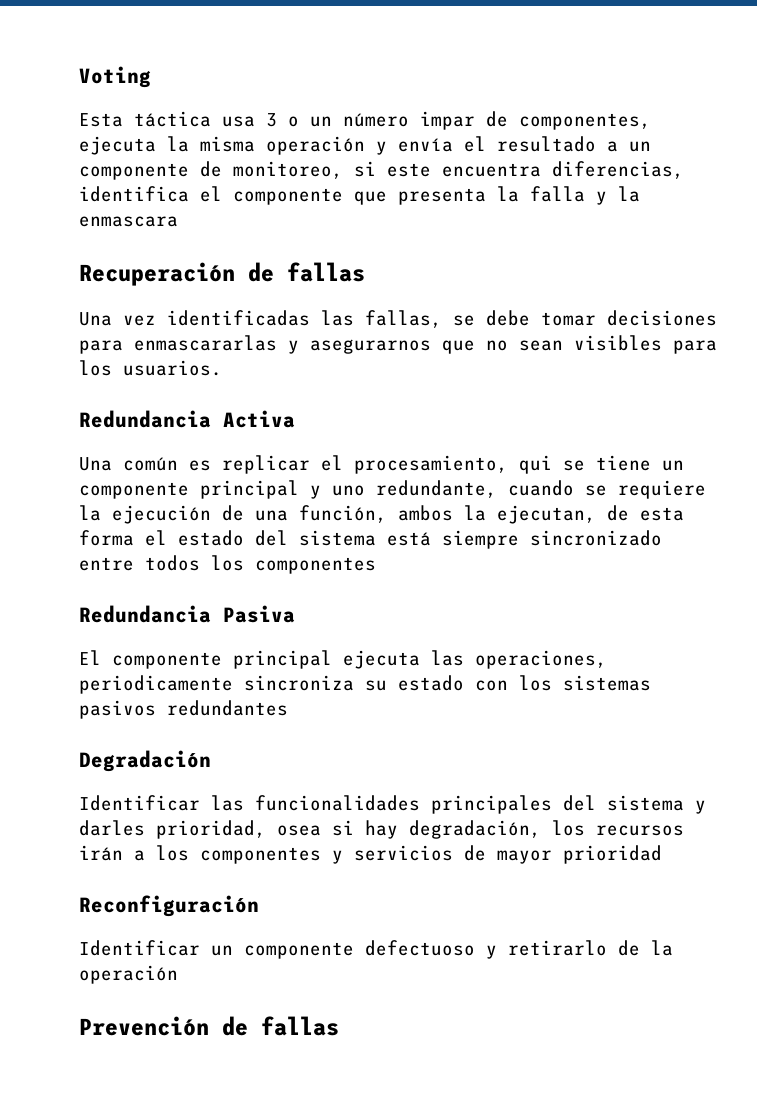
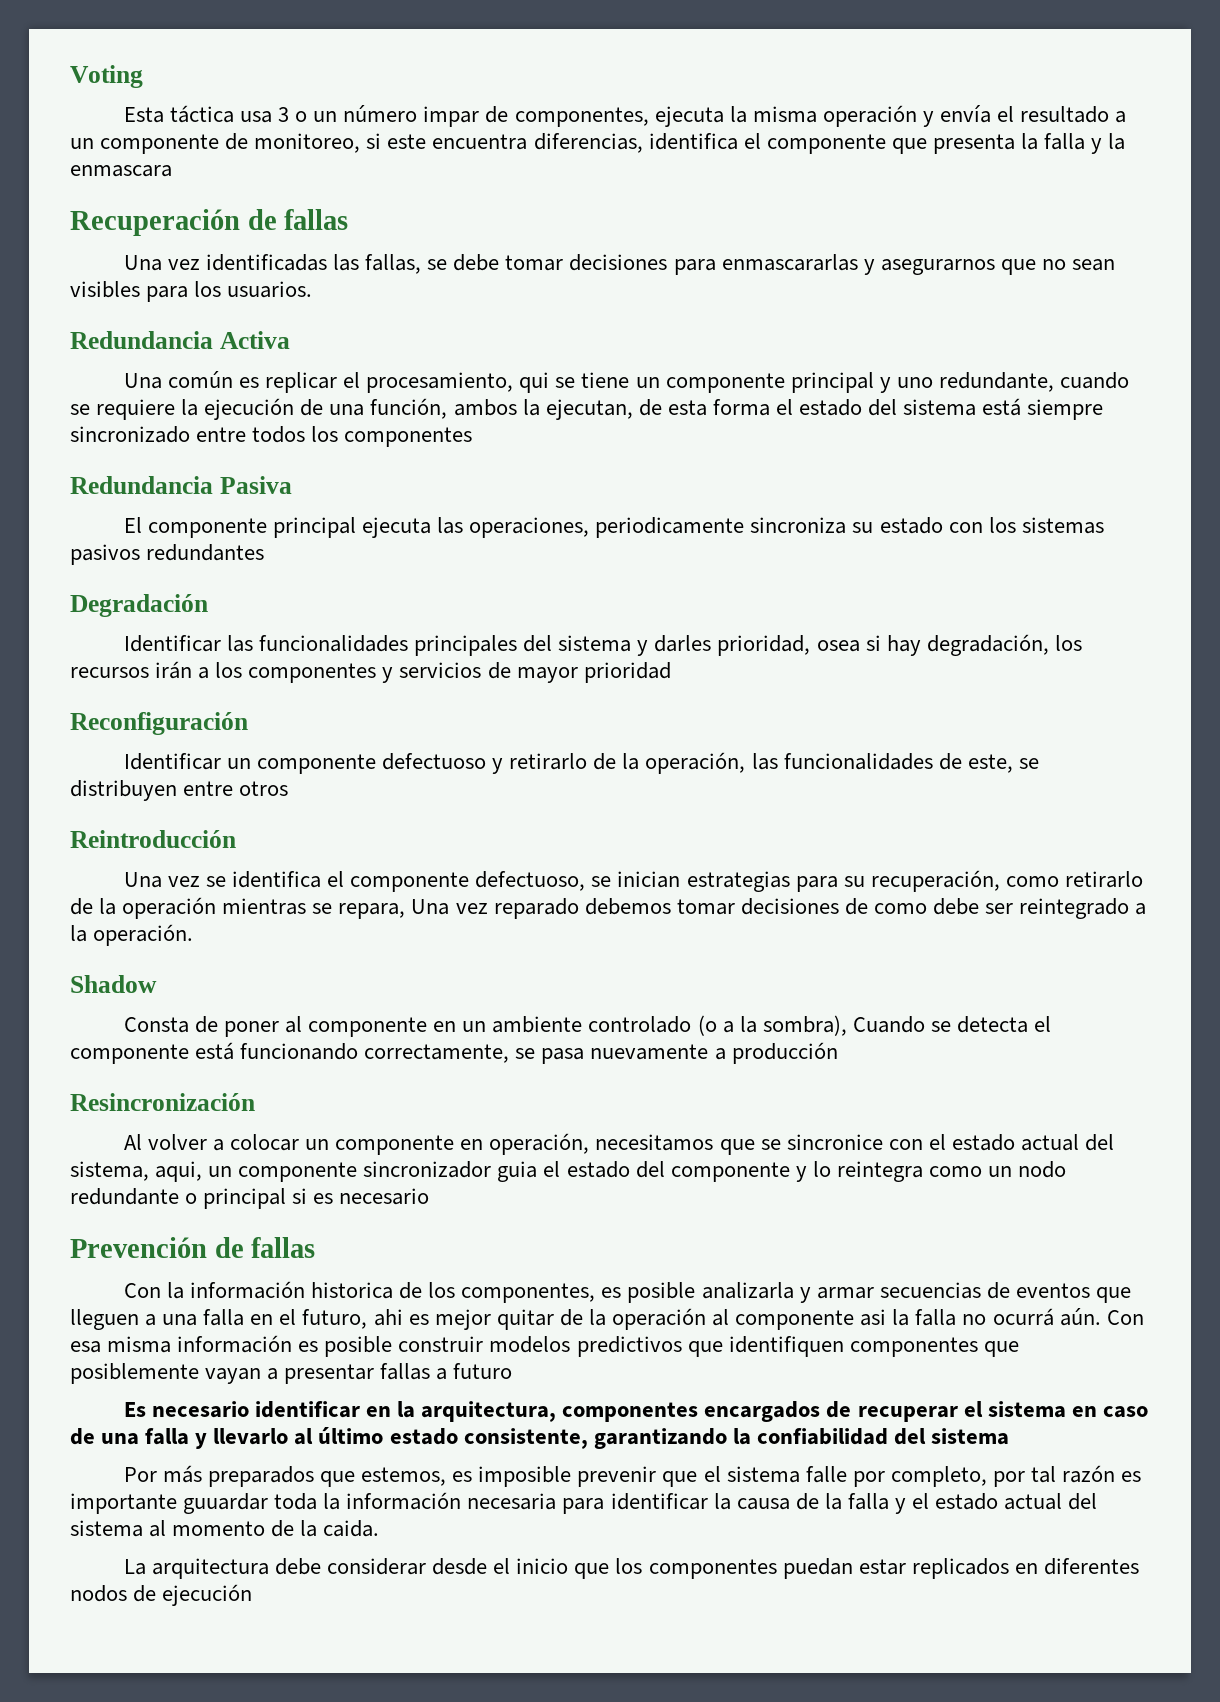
[79,965,178,984] [79,1016,339,1036] operación // Prevención de fallas -> [645,752,1039,774] [70,780,289,801] [70,830,236,848] [123,870,1143,892] [70,897,1147,919] [70,924,194,946] [70,975,157,993] [123,1015,1052,1037] [70,1042,838,1064] [70,1093,255,1111] [123,1133,1115,1155] [70,1161,1067,1182] [70,1188,430,1209] [70,1237,316,1258] [123,1281,1131,1303] [70,1308,1144,1330] [70,1335,1019,1357] [70,1363,513,1384] [123,1401,1148,1422] [70,1427,1009,1449] [123,1465,1142,1487] [70,1492,1098,1514] [70,1520,380,1537] [123,1558,1139,1579] [70,1584,253,1606] operación, las funcionalidades de este, se distribuyen entre otros // Reintroducción // Una vez se identifica el componente defectuoso, se inician estrategias para su recuperación, como retirarlo de la operación mientras se repara, Una vez reparado debemos tomar decisiones de como debe ser reintegrado a la operación. // Shadow // Consta de poner al componente en un ambiente controlado (o a la sombra), Cuando se detecta el componente está funcionando correctamente, se pasa nuevamente a producción // Resincronización // Al volver a colocar un componente en operación, necesitamos que se sincronice con el estado actual del sistema, aqui, un componente sincronizador guia el estado del componente y lo reintegra como un nodo redundante o principal si es necesario // Prevención de fallas // Con la información historica de los componentes, es posible analizarla y armar secuencias de eventos que lleguen a una falla en el futuro, ahi es mejor quitar de la operación al componente asi la falla no ocurrá aún. Con esa misma información es posible construir modelos predictivos que identifiquen componentes que posiblemente vayan a presentar fallas a futuro // Es necesario identificar en la arquitectura, componentes encargados de recuperar el sistema en caso de una falla y llevarlo al último estado consistente, garantizando la confiabilidad del sistema // Por más preparados que estemos, es imposible prevenir que el sistema falle por completo, por tal razón es importante guuardar toda la información necesaria para identificar la causa de la falla y el estado actual del sistema al momento de la caida. // La arquitectura debe considerar desde el inicio que los componentes puedan estar replicados en diferentes nodos de ejecución

